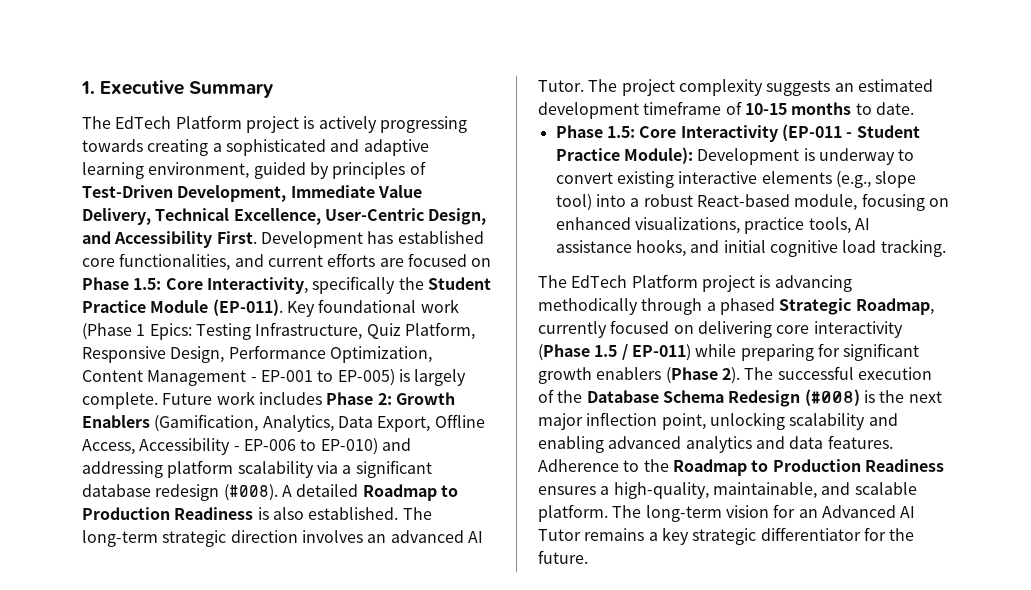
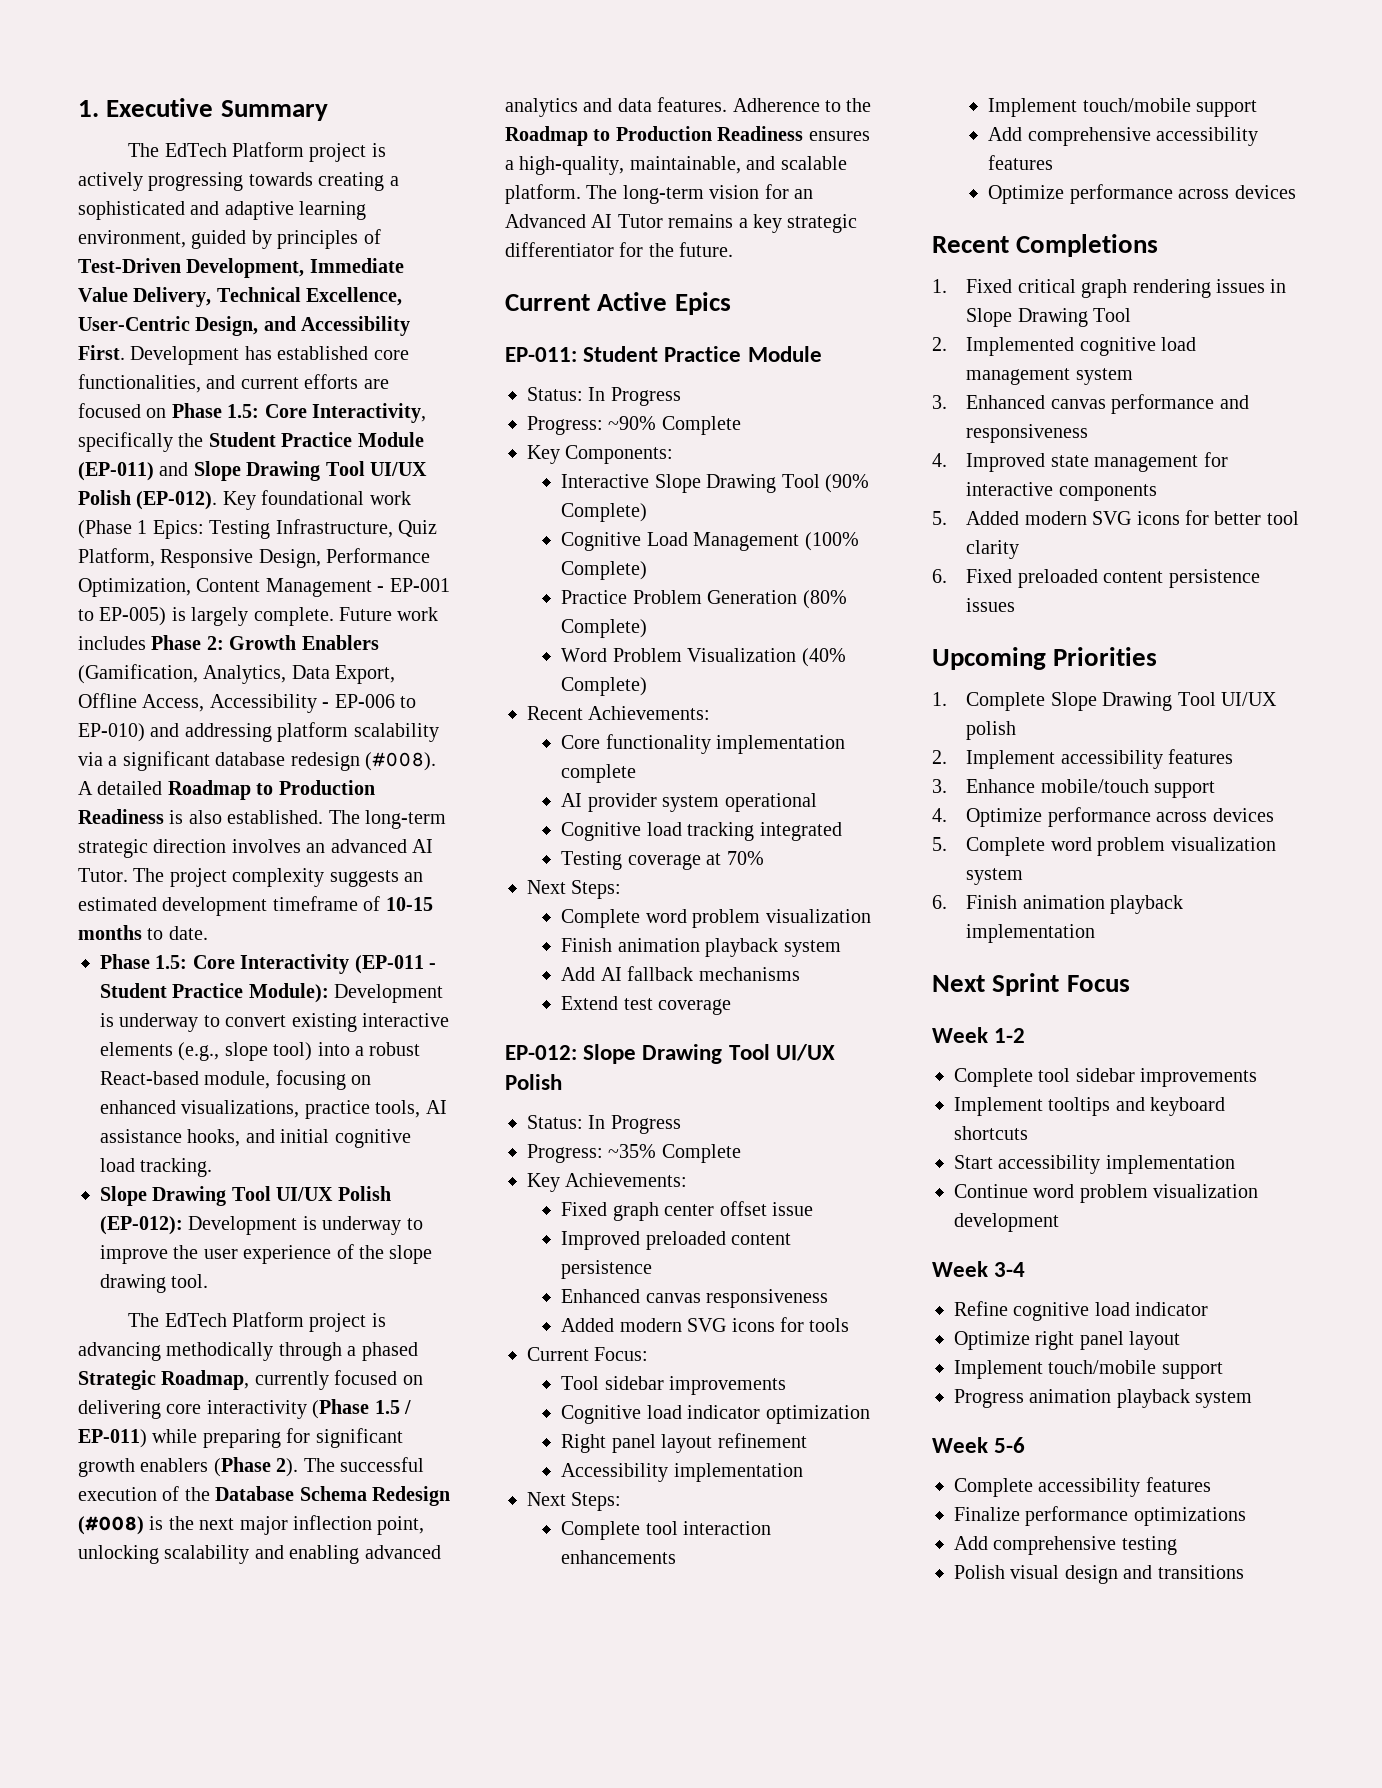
[212,299,283,316] (EP-011). -> [78,461,427,481] [78,490,218,510] (EP-011) and Slope Drawing Tool UI/UX Polish (EP-012).
(946, 248) none -> [100,1186,391,1206] [100,1216,423,1235] [100,1244,433,1264] [100,1274,209,1293] // Slope Drawing Tool UI/UX Polish (EP-012): Development is underway to improve the user experience of the slope drawing tool.
(588, 557) none -> [505,292,731,315] [505,346,822,362] [527,387,681,406] [527,416,741,435] [527,445,674,464] [561,474,869,493] [561,503,648,522] [561,532,859,551] [561,561,648,580] [561,590,847,609] [561,619,648,638] [561,648,846,667] [561,677,648,696] [527,706,711,720] [561,734,846,754] [561,764,637,783] [561,793,817,812] [561,822,842,841] [561,851,764,870] [527,880,622,899] [561,909,871,928] [561,938,841,957] [561,966,800,981] [561,996,732,1015] [505,1044,835,1064] [505,1074,562,1090] [527,1115,681,1134] [527,1144,741,1163] [527,1173,688,1192] [561,1201,813,1221] [561,1231,792,1250] [561,1260,653,1279] [561,1289,829,1308] [561,1317,850,1332] [527,1347,649,1361] [561,1376,787,1395] [561,1405,870,1424] [561,1433,807,1453] [561,1463,803,1482] [527,1492,622,1511] [561,1521,772,1540] [561,1550,677,1564] [988,98,1258,117] [988,127,1259,146] [988,155,1054,170] [988,184,1296,204] [932,234,1159,257] [932,279,1287,298] [966,308,1132,327] [932,337,1197,356] [966,368,1133,385] [932,394,1249,414] [966,424,1089,443] [932,452,1228,472] [966,482,1157,501] [932,510,1299,525] [966,540,1020,559] [932,569,1260,588] [966,598,1016,612] [932,647,1158,670] [932,692,1277,711] [966,721,1017,740] [932,749,1234,769] [932,779,1216,798] [932,807,1274,827] [932,837,1276,856] [966,868,1024,885] [932,895,1184,914] [966,924,1096,943] [932,973,1130,996] [932,1027,1026,1043] [954,1068,1258,1087] [954,1097,1226,1116] [954,1126,1028,1140] [954,1155,1235,1174] [954,1184,1259,1203] [954,1213,1059,1232] [932,1261,1026,1277] [954,1301,1209,1321] [954,1331,1181,1350] [954,1360,1223,1379] [954,1389,1253,1408] [932,1437,1026,1453] [954,1477,1211,1497] [954,1506,1246,1526] [954,1536,1177,1555] [954,1565,1244,1584] // Current Active Epics // EP-011: Student Practice Module // Status: In Progress // Progress: ~90% Complete // Key Components: // Interactive Slope Drawing Tool (90% Complete) // Cognitive Load Management (100% Complete) // Practice Problem Generation (80% Complete) // Word Problem Visualization (40% Complete) // Recent Achievements: // Core functionality implementation complete // AI provider system operational // Cognitive load tracking integrated // Testing coverage at 70% // Next Steps: // Complete word problem visualization // Finish animation playback system // Add AI fallback mechanisms // Extend test coverage // EP-012: Slope Drawing Tool UI/UX Polish // Status: In Progress // Progress: ~35% Complete // Key Achievements: // Fixed graph center offset issue // Improved preloaded content persistence // Enhanced canvas responsiveness // Added modern SVG icons for tools // Current Focus: // Tool sidebar improvements // Cognitive load indicator optimization // Right panel layout refinement // Accessibility implementation // Next Steps: // Complete tool interaction enhancements // Implement touch/mobile support // Add comprehensive accessibility features // Optimize performance across devices // Recent Completions // 1. Fixed critical graph rendering issues in Slope Drawing Tool // 2. Implemented cognitive load management system // 3. Enhanced canvas performance and responsiveness // 4. Improved state management for interactive components // 5. Added modern SVG icons for better tool clarity // 6. Fixed preloaded content persistence issues // Upcoming Priorities // 1. Complete Slope Drawing Tool UI/UX polish // 2. Implement accessibility features // 3. Enhance mobile/touch support // 4. Optimize performance across devices // 5. Complete word problem visualization system // 6. Finish animation playback implementation // Next Sprint Focus // Week 1-2 // Complete tool sidebar improvements // Implement tooltips and keyboard shortcuts // Start accessibility implementation // Continue word problem visualization development // Week 3-4 // Refine cognitive load indicator // Optimize right panel layout // Implement touch/mobile support // Progress animation playback system // Week 5-6 // Complete accessibility features // Finalize performance optimizations // Add comprehensive testing // Polish visual design and transitions

